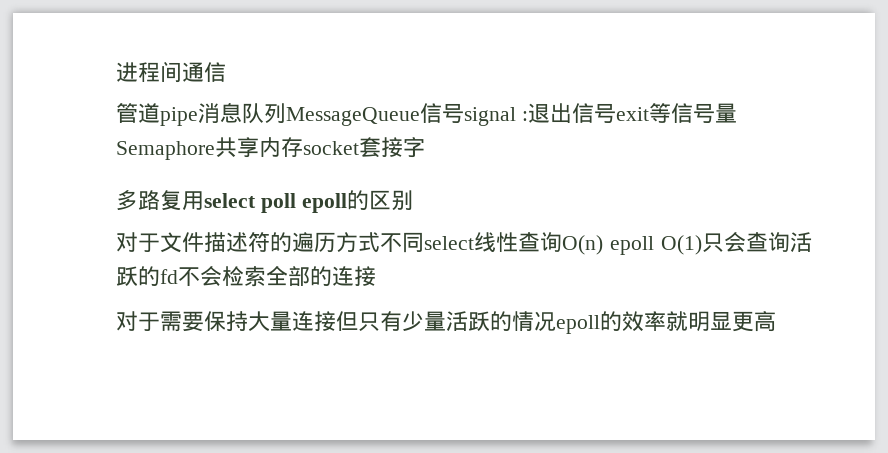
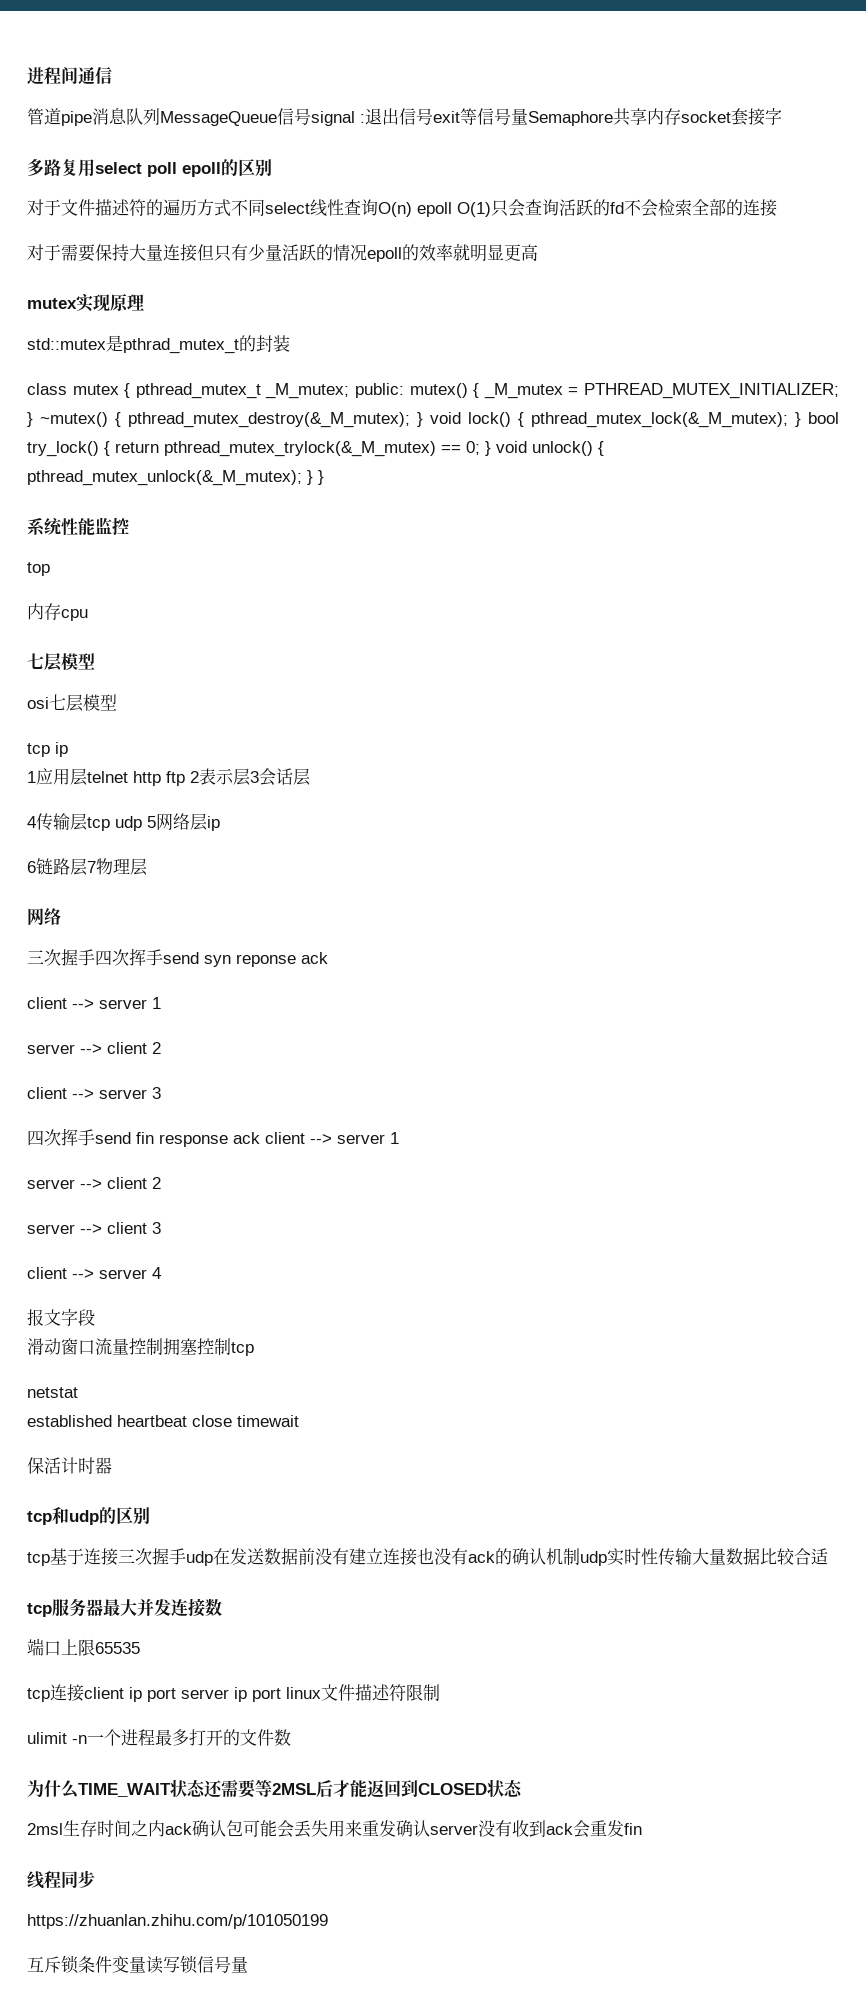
(776, 321) none -> [27,294,144,312] [27,335,290,354] [27,383,840,399] [27,412,839,428] [27,441,604,457] [27,470,324,486] [27,517,129,536] [27,562,50,576] [27,603,88,621] [27,653,95,671] [27,694,117,712] [27,742,68,757] [27,768,310,786] [27,813,220,831] [27,858,147,876] [27,908,61,925] [27,948,328,967] [27,997,161,1009] [27,1042,161,1054] [27,1087,161,1099] [27,1128,399,1147] [27,1177,161,1189] [27,1222,161,1234] [27,1267,161,1279] [27,1309,95,1326] [27,1338,254,1356] [27,1387,78,1398] [27,1415,299,1427] [27,1457,112,1474] [27,1507,150,1525] [27,1548,828,1566] [27,1598,222,1617] [27,1638,140,1656] [27,1684,440,1702] [27,1729,291,1746] [27,1779,523,1798] [27,1820,642,1838] [27,1870,95,1889] [27,1914,328,1929] [27,1955,248,1974] // mutex实现原理 // std::mutex是pthrad_mutex_t的封装 // class mutex { pthread_mutex_t _M_mutex; public: mutex() { _M_mutex = PTHREAD_MUTEX_INITIALIZER; } ~mutex() { pthread_mutex_destroy(&_M_mutex); } void lock() { pthread_mutex_lock(&_M_mutex); } bool try_lock() { return pthread_mutex_trylock(&_M_mutex) == 0; } void unlock() { pthread_mutex_unlock(&_M_mutex); } } // 系统性能监控 // top // 内存cpu // 七层模型 // osi七层模型 // tcp ip // 1应用层telnet http ftp 2表示层3会话层 // 4传输层tcp udp 5网络层ip // 6链路层7物理层 // 网络 // 三次握手四次挥手send syn reponse ack // client --> server 1 // server --> client 2 // client --> server 3 // 四次挥手send fin response ack client --> server 1 // server --> client 2 // server --> client 3 // client --> server 4 // 报文字段 // 滑动窗口流量控制拥塞控制tcp // netstat // established heartbeat close timewait // 保活计时器 // tcp和udp的区别 // tcp基于连接三次握手udp在发送数据前没有建立连接也没有ack的确认机制udp实时性传输大量数据比较合适 // tcp服务器最大并发连接数 // 端口上限65535 // tcp连接client ip port server ip port linux文件描述符限制 // ulimit -n一个进程最多打开的文件数 // 为什么TIME_WAIT状态还需要等2MSL后才能返回到CLOSED状态 // 2msl生存时间之内ack确认包可能会丢失用来重发确认server没有收到ack会重发fin // 线程同步 // https://zhuanlan.zhihu.com/p/101050199 // 互斥锁条件变量读写锁信号量

